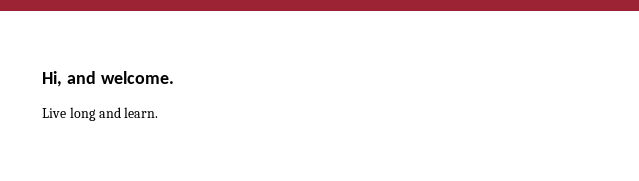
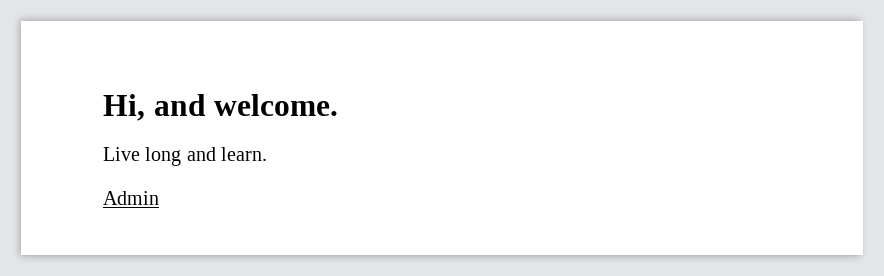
(159, 112) none -> [103,191,159,205] // Admin

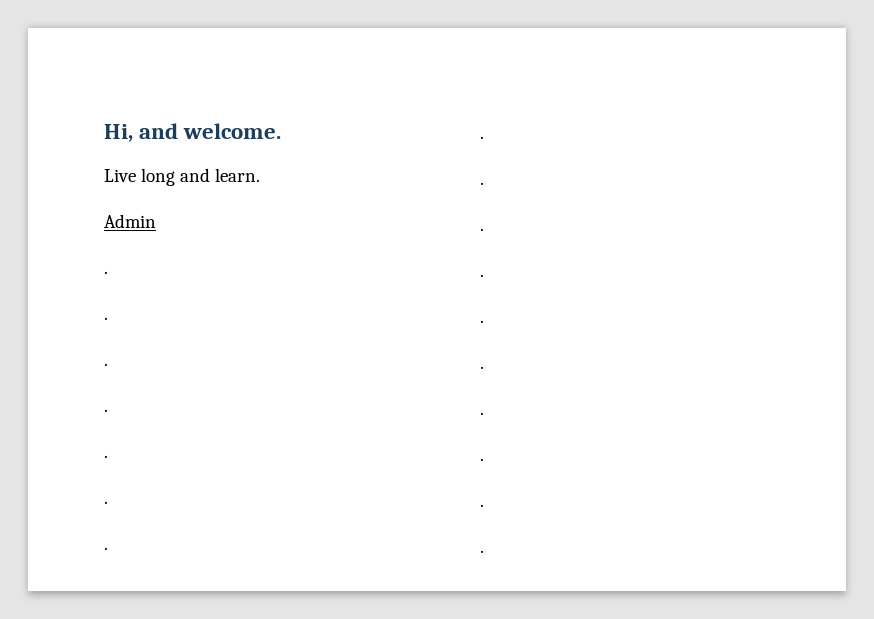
(159, 198) none -> [104,271,108,274] [104,317,108,320] [104,363,108,366] [104,409,108,412] [104,455,108,458] [104,501,108,504] [104,547,108,550] [480,136,484,139] [480,182,484,185] [480,228,484,231] [480,274,484,277] [480,320,484,323] [480,366,484,369] [480,412,484,415] [480,458,484,461] [480,504,484,507] [480,550,484,553] // . // . // . // . // . // . // . // . // . // . // . // . // . // . // . // . // .

